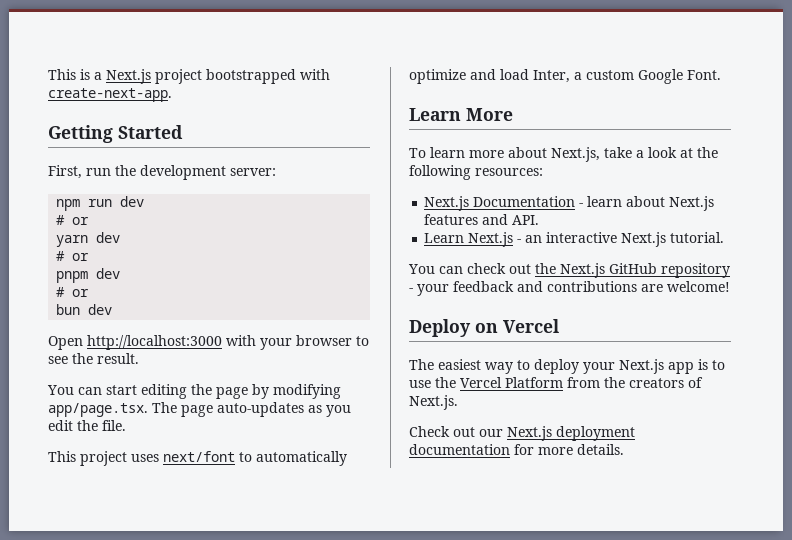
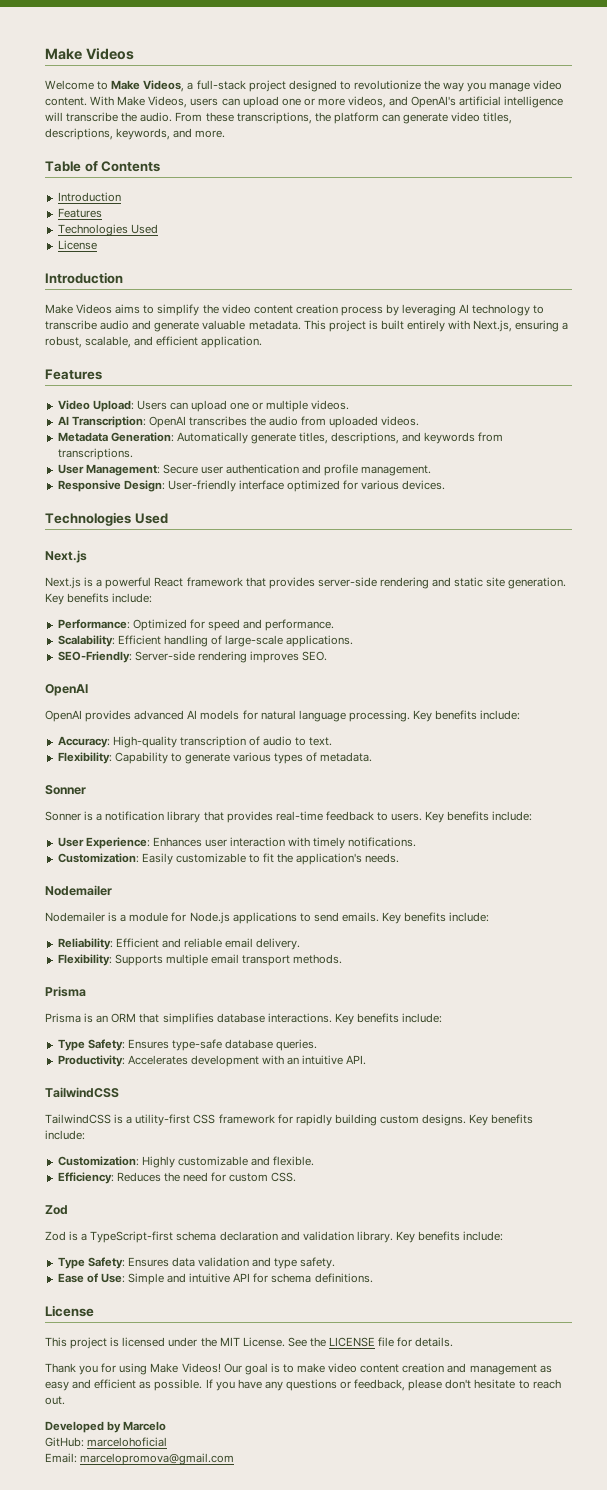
[48,69,330,84] [48,88,172,102] [48,125,183,143] [48,165,276,180] [56,196,145,211] [56,215,90,225] [56,232,121,247] [56,251,90,261] [56,268,121,283] [56,287,90,297] [56,304,113,315] [48,335,369,350] [48,353,139,364] [47,384,341,399] [48,402,351,417] [48,420,126,431] [48,451,347,466] [409,69,721,84] [409,108,513,121] [409,147,718,162] [409,165,543,180] [424,196,715,211] [424,214,540,225] [424,232,725,247] [408,263,730,278] [409,281,730,296] [409,319,559,337] [409,359,725,374] [409,377,703,388] [409,395,458,410] [409,426,635,441] [409,444,624,455] This is a Next.js project bootstrapped with create-next-app. // Getting Started // First, run the development server: // npm run dev // # or // yarn dev // # or // pnpm dev // # or // bun dev // Open http://localhost:3000 with your browser to see the result. // You can start editing the page by modifying app/page.tsx. The page auto-updates as you edit the file. // This project uses next/font to automatically optimize and load Inter, a custom Google Font. // Learn More // To learn more about Next.js, take a look at the following resources: // Next.js Documentation - learn about Next.js features and API. // Learn Next.js - an interactive Next.js tutorial. // You can check out the Next.js GitHub repository - your feedback and contributions are welcome! // Deploy on Vercel // The easiest way to deploy your Next.js app is to use the Vercel Platform from the creators of Next.js. // Check out our Next.js deployment documentation for more details. -> [45,48,134,60] [45,80,563,92] [45,96,564,108] [45,112,513,124] [45,128,226,140] [45,161,161,172] [57,192,121,202] [57,208,102,218] [57,224,158,236] [57,240,97,250] [45,272,123,284] [45,304,545,316] [45,320,569,332] [45,336,263,348] [45,369,102,380] [57,400,350,412] [57,416,420,428] [57,432,504,444] [57,448,133,460] [57,464,432,476] [57,480,446,492] [45,512,168,526] [45,550,87,563] [45,577,567,589] [45,593,153,605] [57,619,335,631] [57,635,354,647] [57,651,328,663] [45,684,88,696] [45,710,521,722] [57,736,333,748] [57,752,373,764] [45,785,86,795] [45,811,533,823] [57,837,417,849] [57,853,400,865] [45,885,112,896] [45,912,490,924] [57,938,301,950] [57,954,343,966] [45,986,86,997] [45,1013,443,1025] [57,1039,318,1051] [57,1055,367,1067] [45,1087,119,1098] [45,1114,534,1126] [45,1130,85,1140] [57,1156,315,1168] [57,1172,297,1184] [45,1205,68,1215] [45,1231,504,1243] [57,1257,336,1269] [57,1273,373,1285] [45,1305,94,1317] [45,1337,454,1349] [45,1363,552,1375] [45,1379,561,1391] [45,1396,65,1405] [45,1421,167,1433] [45,1437,168,1447] [45,1453,235,1465] Make Videos // Welcome to Make Videos, a full-stack project designed to revolutionize the way you manage video content. With Make Videos, users can upload one or more videos, and OpenAI's artificial intelligence will transcribe the audio. From these transcriptions, the platform can generate video titles, descriptions, keywords, and more. // Table of Contents // Introduction // Features // Technologies Used // License // Introduction // Make Videos aims to simplify the video content creation process by leveraging AI technology to transcribe audio and generate valuable metadata. This project is built entirely with Next.js, ensuring a robust, scalable, and efficient application. // Features // Video Upload: Users can upload one or multiple videos. // AI Transcription: OpenAI transcribes the audio from uploaded videos. // Metadata Generation: Automatically generate titles, descriptions, and keywords from transcriptions. // User Management: Secure user authentication and profile management. // Responsive Design: User-friendly interface optimized for various devices. // Technologies Used // Next.js // Next.js is a powerful React framework that provides server-side rendering and static site generation. Key benefits include: // Performance: Optimized for speed and performance. // Scalability: Efficient handling of large-scale applications. // SEO-Friendly: Server-side rendering improves SEO. // OpenAI // OpenAI provides advanced AI models for natural language processing. Key benefits include: // Accuracy: High-quality transcription of audio to text. // Flexibility: Capability to generate various types of metadata. // Sonner // Sonner is a notification library that provides real-time feedback to users. Key benefits include: // User Experience: Enhances user interaction with timely notifications. // Customization: Easily customizable to fit the application's needs. // Nodemailer // Nodemailer is a module for Node.js applications to send emails. Key benefits include: // Reliability: Efficient and reliable email delivery. // Flexibility: Supports multiple email transport methods. // Prisma // Prisma is an ORM that simplifies database interactions. Key benefits include: // Type Safety: Ensures type-safe database queries. // Productivity: Accelerates development with an intuitive API. // TailwindCSS // TailwindCSS is a utility-first CSS framework for rapidly building custom designs. Key benefits include: // Customization: Highly customizable and flexible. // Efficiency: Reduces the need for custom CSS. // Zod // Zod is a TypeScript-first schema declaration and validation library. Key benefits include: // Type Safety: Ensures data validation and type safety. // Ease of Use: Simple and intuitive API for schema definitions. // License // This project is licensed under the MIT License. See the LICENSE file for details. // Thank you for using Make Videos! Our goal is to make video content creation and management as easy and efficient as possible. If you have any questions or feedback, please don't hesitate to reach out. // Developed by Marcelo // GitHub: marcelohoficial // Email: marcelopromova@gmail.com

